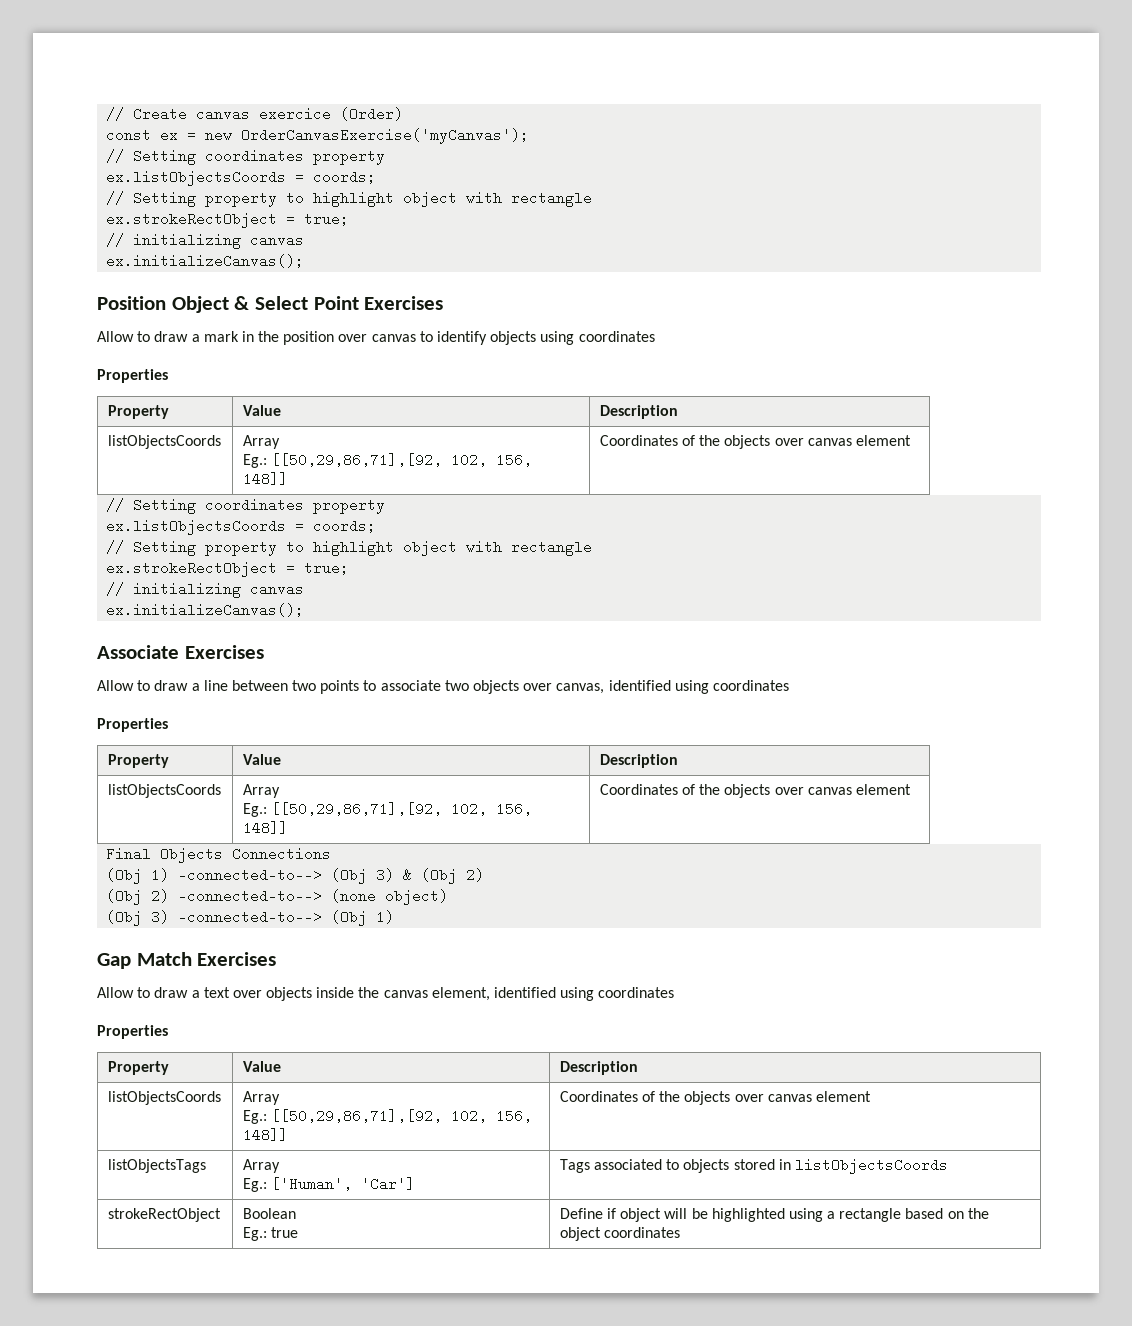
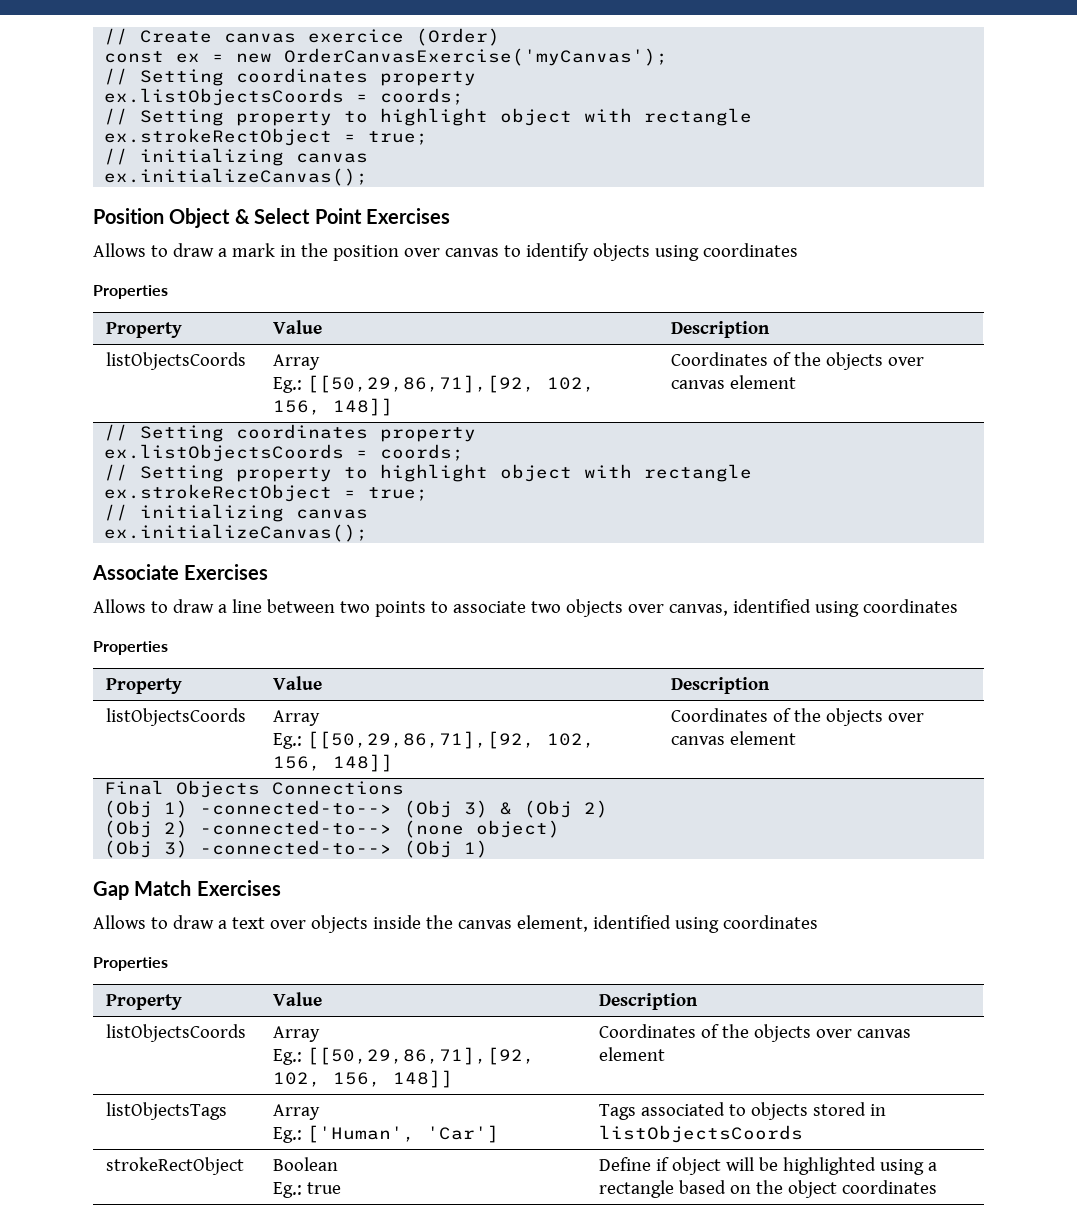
[97,331,134,342] Allow -> [93,243,146,257] Allows
[97,680,134,691] Allow -> [93,599,146,613] Allows
[97,987,134,998] Allow -> [93,915,146,929] Allows

